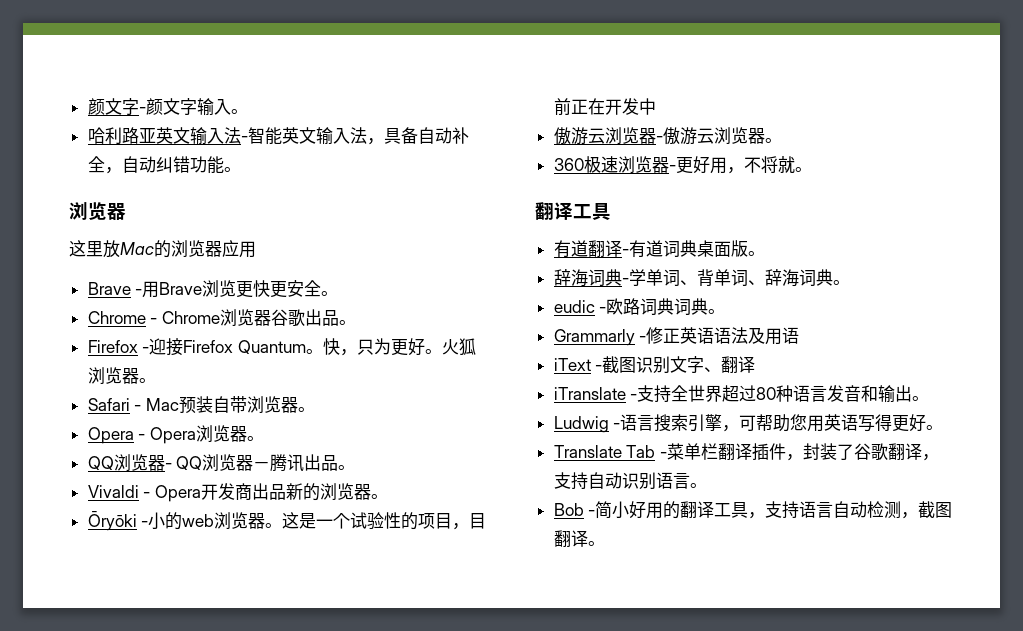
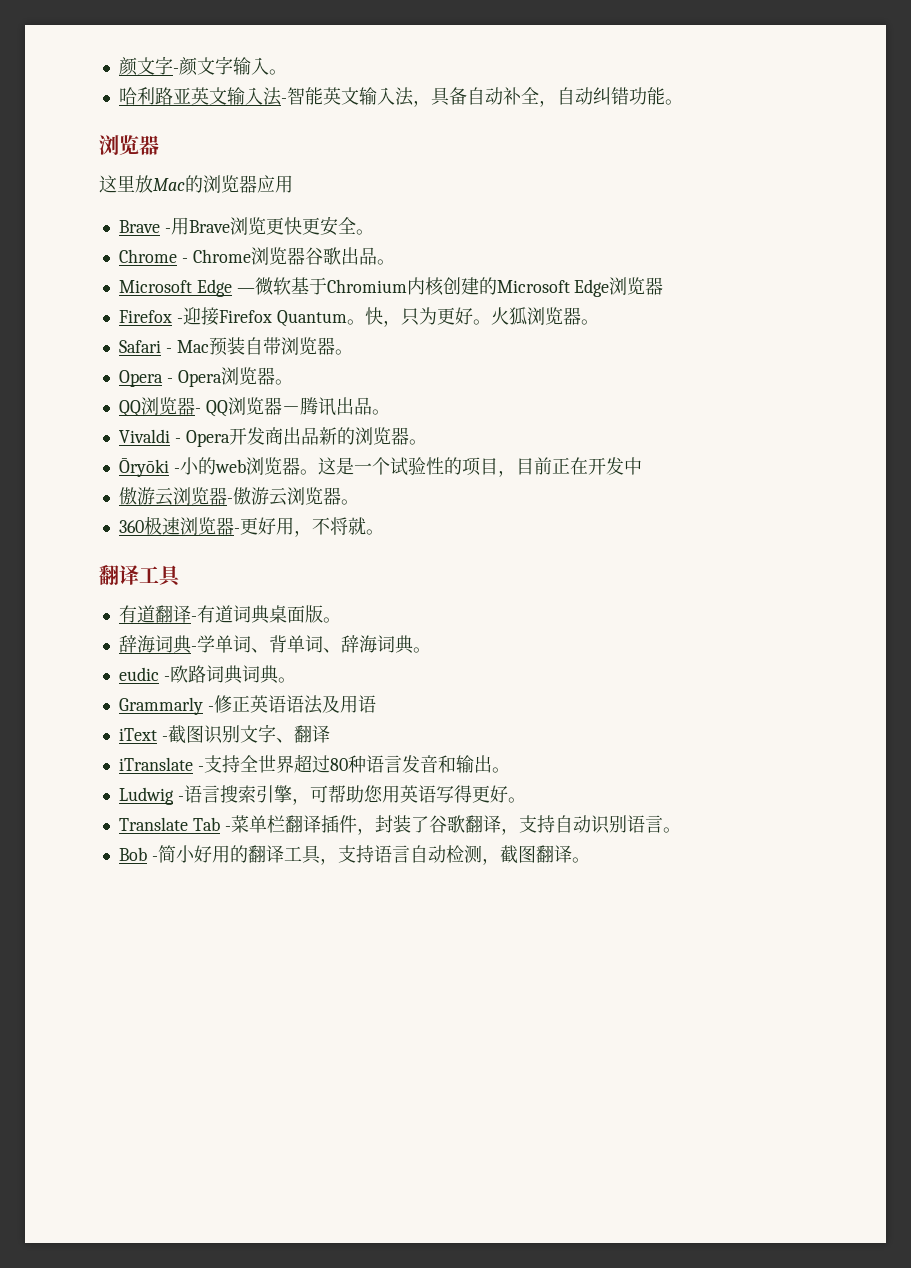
(356, 322) none -> [118,277,664,297] // Microsoft Edge —微软基于Chromium内核创建的Microsoft Edge浏览器

